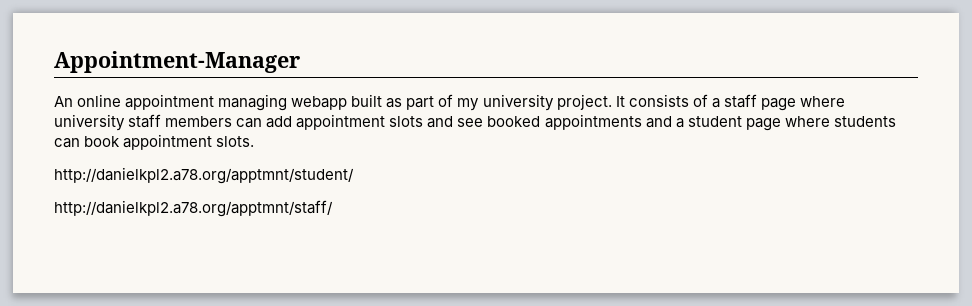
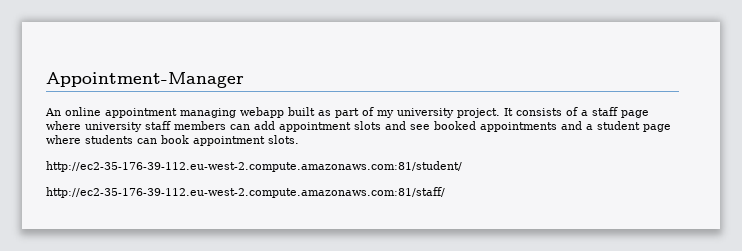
[54,167,354,184] [54,200,333,217] http://danielkpl2.a78.org/apptmnt/student/ // http://danielkpl2.a78.org/apptmnt/staff/ -> [46,161,462,172] [46,187,445,198] http://ec2-35-176-39-112.eu-west-2.compute.amazonaws.com:81/student/ // http://ec2-35-176-39-112.eu-west-2.compute.amazonaws.com:81/staff/

